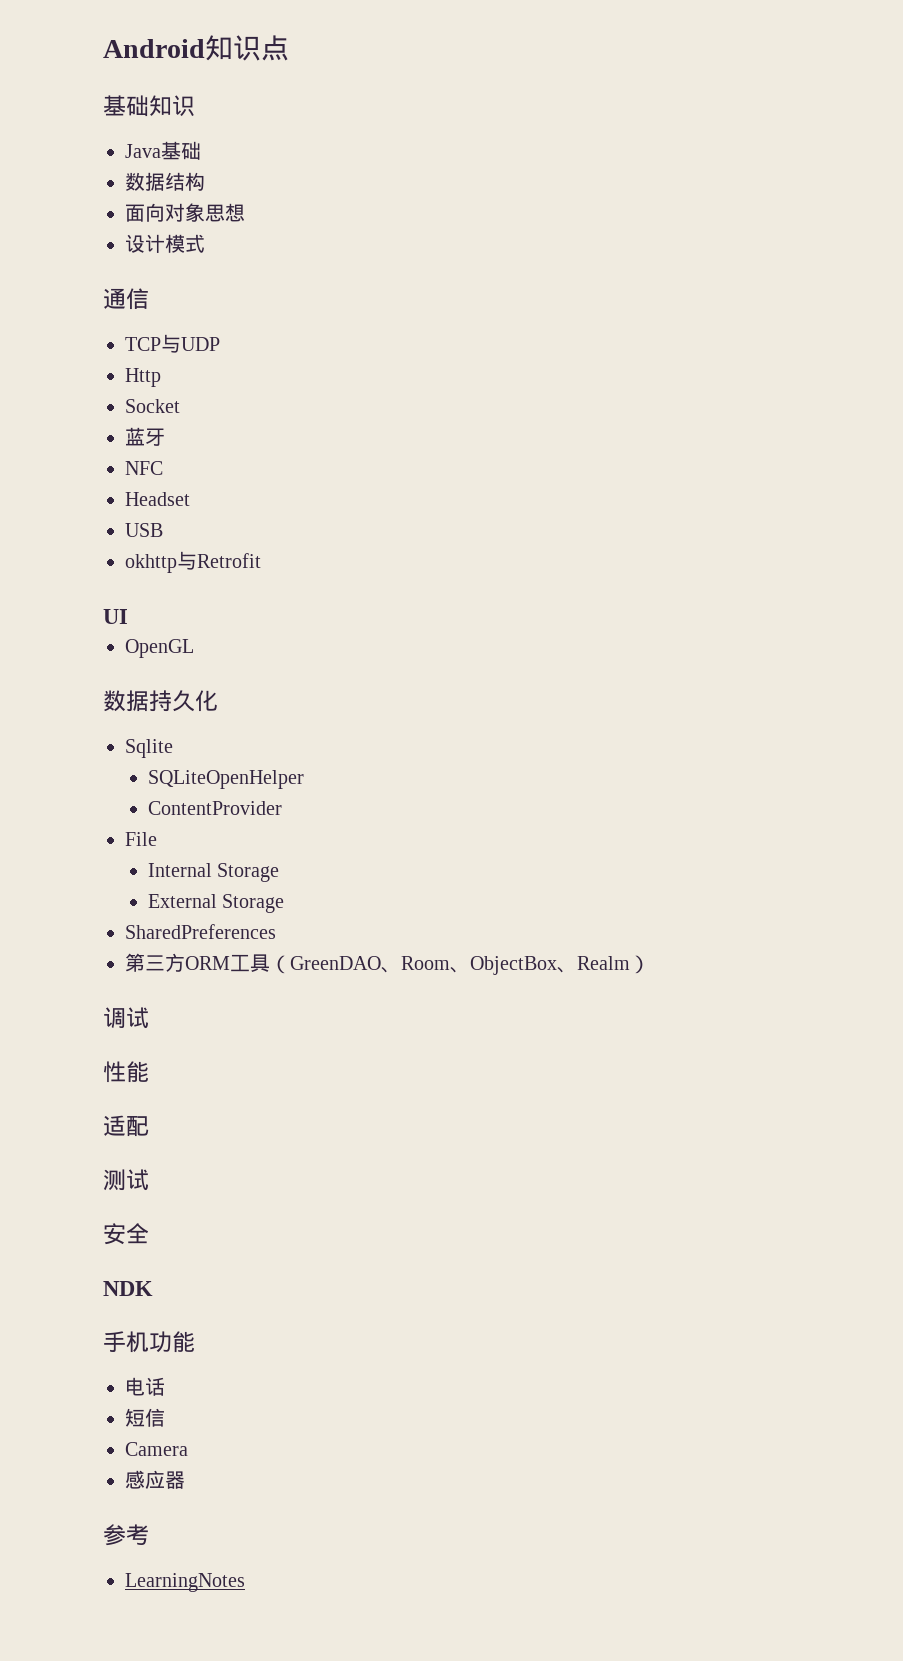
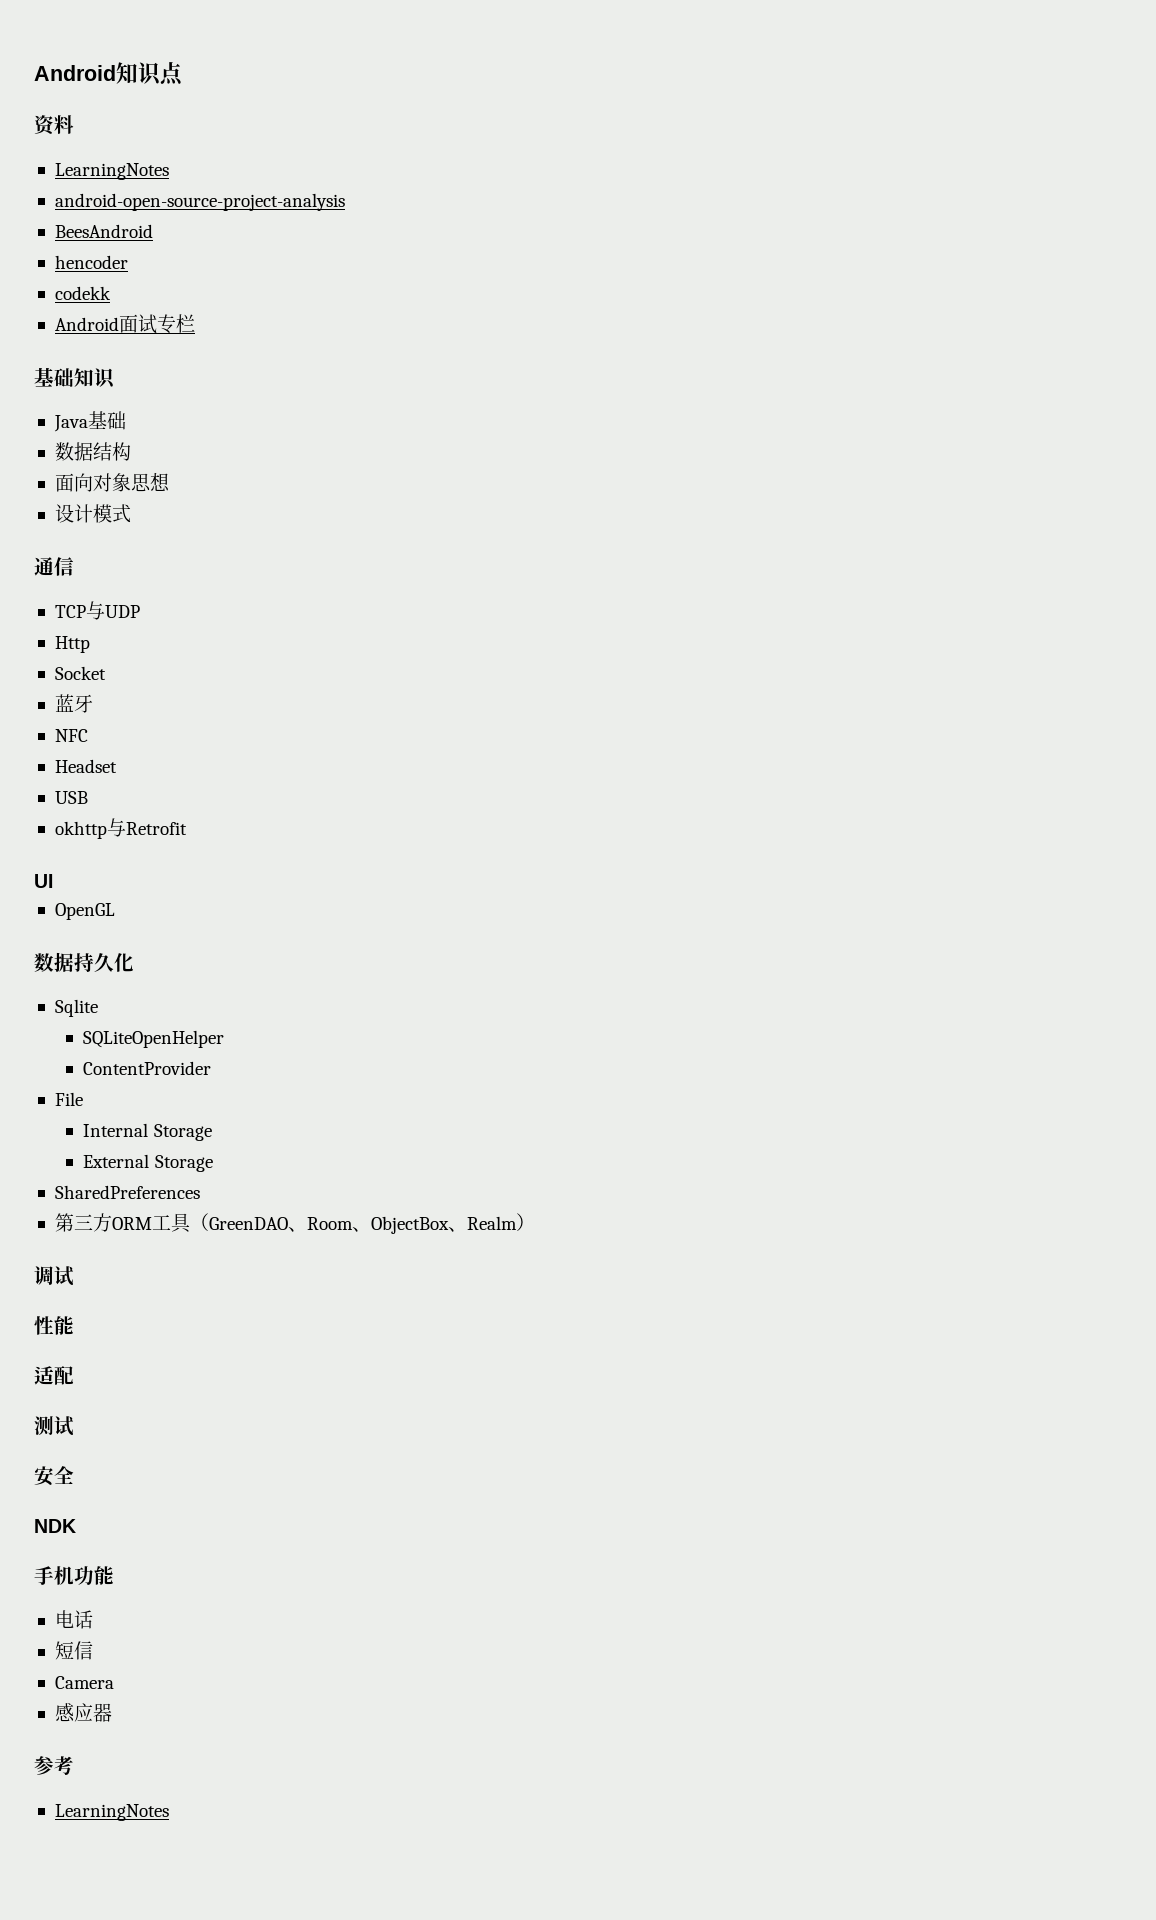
(289, 48) none -> [34,115,74,136] [54,163,169,180] [54,193,345,211] [54,224,153,238] [54,255,128,269] [54,286,111,300] [54,314,195,334] // 资料 // LearningNotes // android-open-source-project-analysis // BeesAndroid // hencoder // codekk // Android面试专栏

